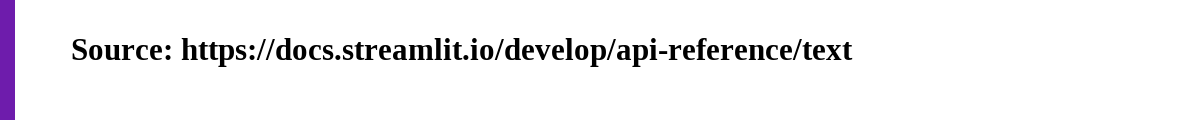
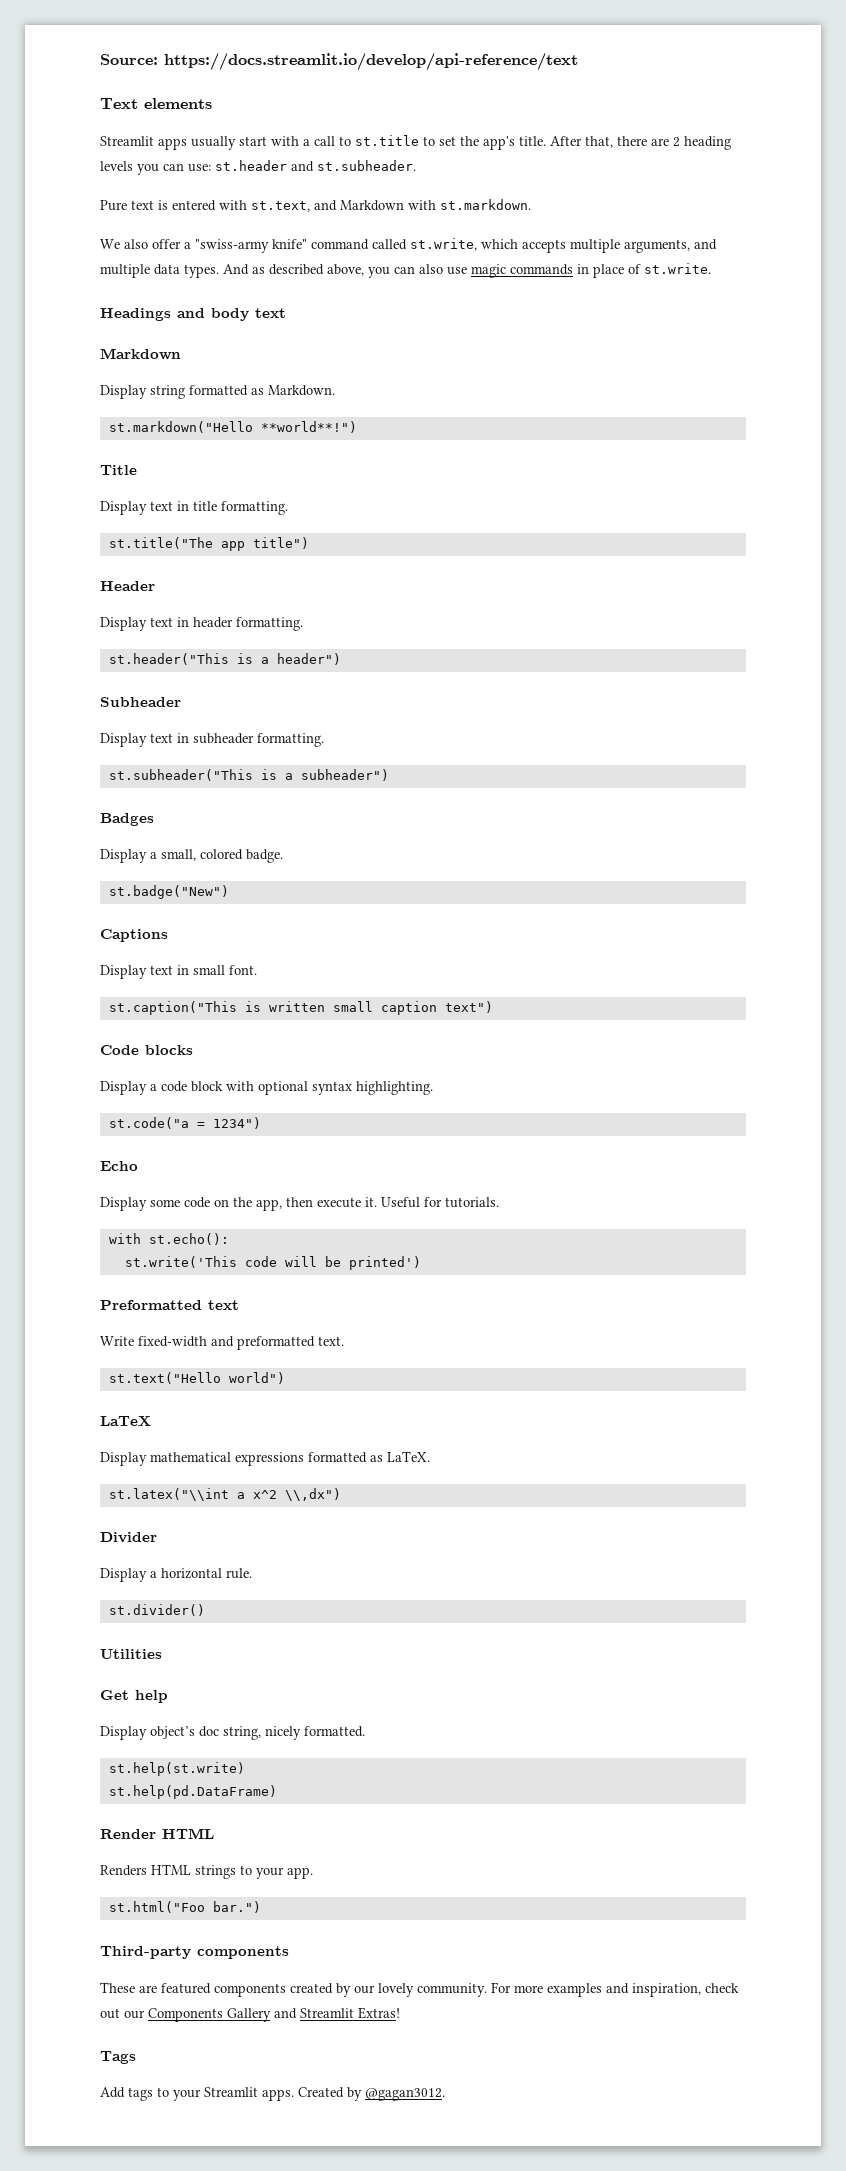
(854, 52) none -> [100,98,212,109] [100,135,731,150] [100,160,416,175] [100,199,531,212] [100,238,717,253] [100,263,711,278] [100,308,286,321] [100,348,181,360] [100,385,335,399] [108,421,357,433] [100,465,137,475] [100,501,288,515] [108,537,309,551] [100,581,155,591] [100,617,303,631] [108,653,341,665] [100,697,181,707] [100,733,324,747] [108,769,389,781] [100,813,154,826] [100,849,283,863] [108,885,229,899] [100,929,168,942] [100,965,257,979] [108,1001,493,1015] [100,1045,193,1055] [100,1081,433,1095] [108,1117,261,1129] [100,1161,138,1171] [100,1197,499,1211] [108,1233,229,1245] [124,1256,421,1270] [100,1300,239,1310] [100,1336,344,1350] [108,1372,285,1384] [100,1416,151,1426] [100,1451,430,1466] [108,1488,341,1501] [100,1532,157,1543] [100,1568,252,1582] [108,1604,205,1616] [100,1649,162,1659] [100,1690,168,1703] [100,1726,365,1740] [108,1762,245,1776] [108,1785,277,1799] [100,1828,214,1839] [100,1864,313,1879] [108,1901,261,1913] [100,1946,289,1959] [100,1982,739,1997] [100,2007,400,2022] [100,2051,136,2064] [100,2087,445,2101] // Text elements // Streamlit apps usually start with a call to st.title to set the app's title. After that, there are 2 heading levels you can use: st.header and st.subheader. // Pure text is entered with st.text, and Markdown with st.markdown. // We also offer a "swiss-army knife" command called st.write, which accepts multiple arguments, and multiple data types. And as described above, you can also use magic commands in place of st.write. // Headings and body text // Markdown // Display string formatted as Markdown. // st.markdown("Hello **world**!") // Title // Display text in title formatting. // st.title("The app title") // Header // Display text in header formatting. // st.header("This is a header") // Subheader // Display text in subheader formatting. // st.subheader("This is a subheader") // Badges // Display a small, colored badge. // st.badge("New") // Captions // Display text in small font. // st.caption("This is written small caption text") // Code blocks // Display a code block with optional syntax highlighting. // st.code("a = 1234") // Echo // Display some code on the app, then execute it. Useful for tutorials. // with st.echo(): // st.write('This code will be printed') // Preformatted text // Write fixed-width and preformatted text. // st.text("Hello world") // LaTeX // Display mathematical expressions formatted as LaTeX. // st.latex("\\int a x^2 \\,dx") // Divider // Display a horizontal rule. // st.divider() // Utilities // Get help // Display object’s doc string, nicely formatted. // st.help(st.write) // st.help(pd.DataFrame) // Render HTML // Renders HTML strings to your app. // st.html("Foo bar.") // Third-party components // These are featured components created by our lovely community. For more examples and inspiration, check out our Components Gallery and Streamlit Extras! // Tags // Add tags to your Streamlit apps. Created by @gagan3012.

